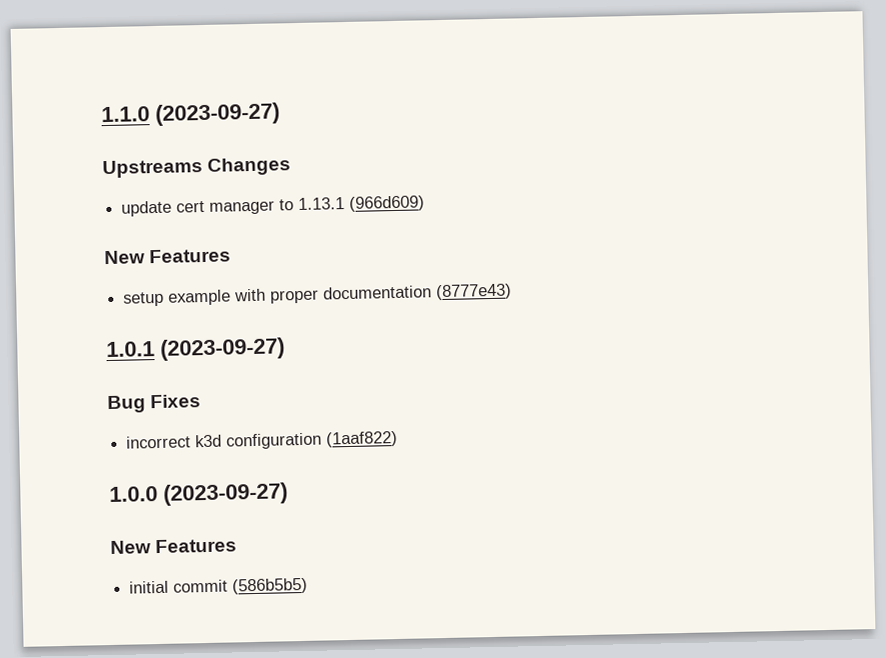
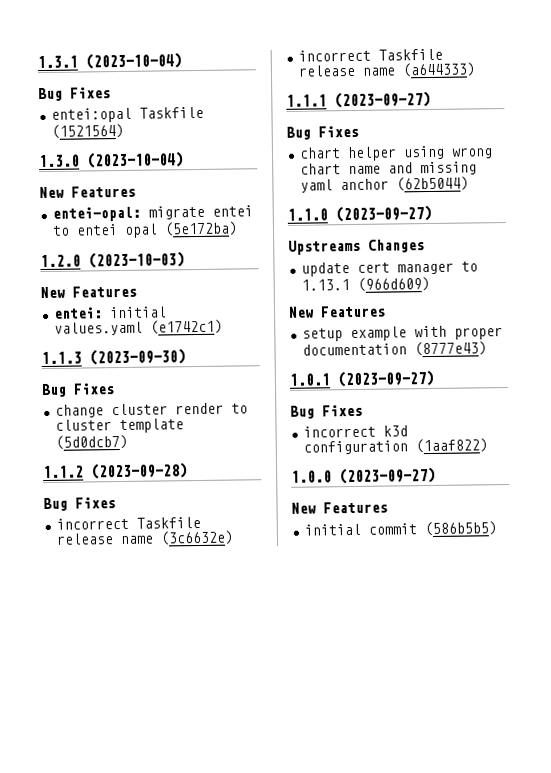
(101, 114) none -> [37,52,182,70] [38,87,111,102] [50,106,204,123] [50,123,124,139] [38,151,184,169] [39,185,136,199] [51,205,253,222] [51,221,238,238] [40,251,185,269] [40,285,137,299] [52,306,167,319] [53,319,223,336] [41,348,186,366] [41,383,115,398] [54,402,248,418] [54,418,184,434] [54,434,128,450] [43,462,188,480] [43,497,116,512] [55,516,201,530] [55,530,234,546] [297,48,443,62] [297,62,476,78] [286,90,431,109] [286,125,359,140] [298,145,493,162] [299,161,477,176] [299,176,469,193] 1.3.1 (2023-10-04) // Bug Fixes // entei:opal Taskfile (1521564) // 1.3.0 (2023-10-04) // New Features // entei-opal: migrate entei to entei opal (5e172ba) // 1.2.0 (2023-10-03) // New Features // entei: initial values.yaml (e1742c1) // 1.1.3 (2023-09-30) // Bug Fixes // change cluster render to cluster template (5d0dcb7) // 1.1.2 (2023-09-28) // Bug Fixes // incorrect Taskfile release name (3c6632e) // incorrect Taskfile release name (a644333) // 1.1.1 (2023-09-27) // Bug Fixes // chart helper using wrong chart name and missing yaml anchor (62b5044) //

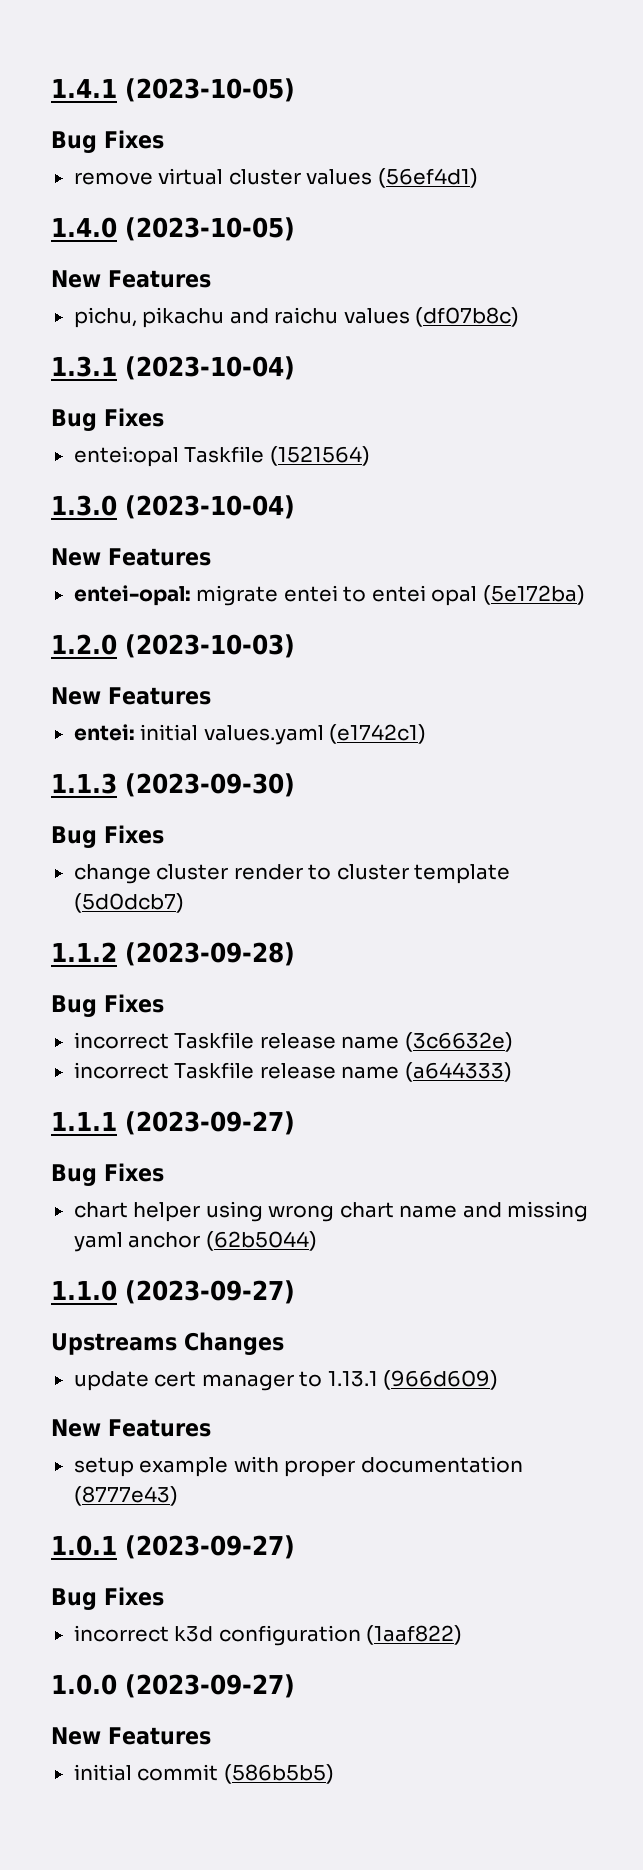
(37, 62) none -> [51,78,295,102] [51,130,164,153] [73,168,478,188] [51,217,295,241] [51,270,211,288] [73,307,520,328] 1.4.1 (2023-10-05) // Bug Fixes // remove virtual cluster values (56ef4d1) // 1.4.0 (2023-10-05) // New Features // pichu, pikachu and raichu values (df07b8c) //

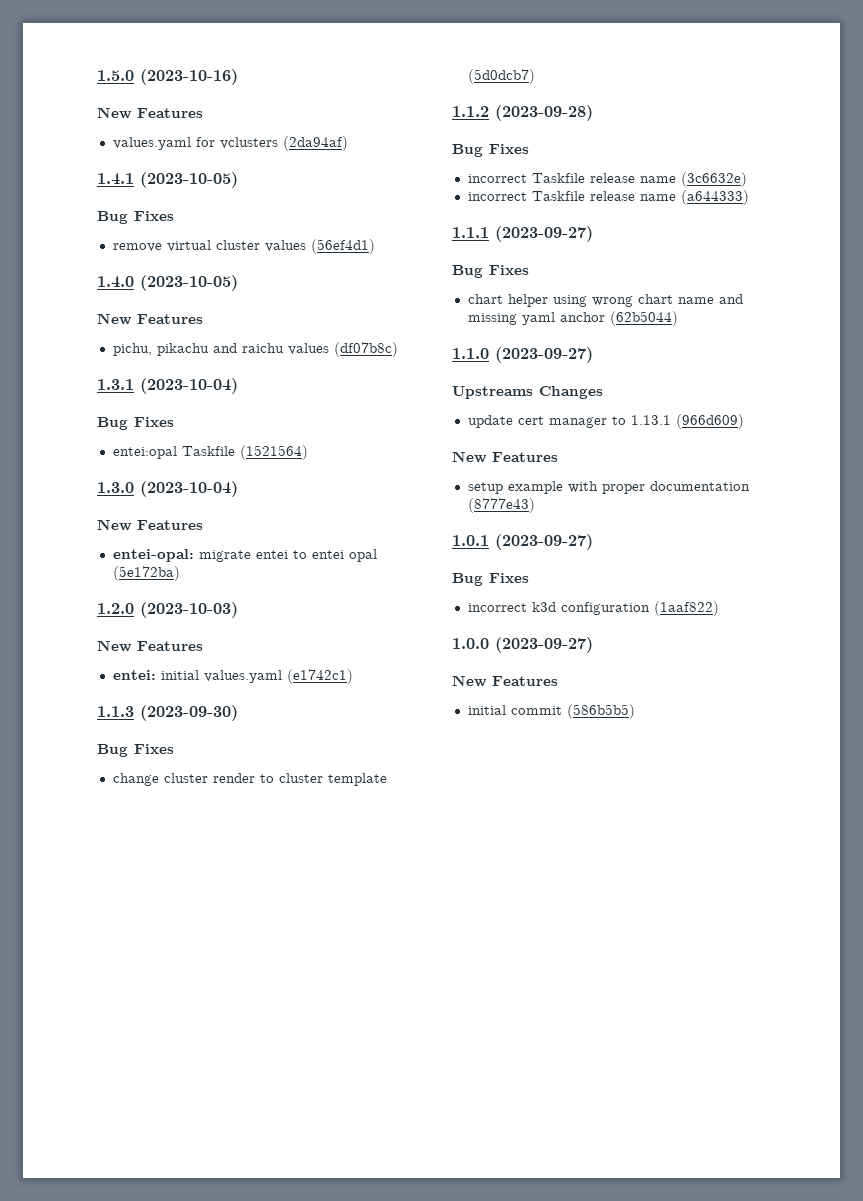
(51, 88) none -> [97,69,238,85] [97,107,203,119] [112,136,348,151] 1.5.0 (2023-10-16) // New Features // values.yaml for vclusters (2da94af) //

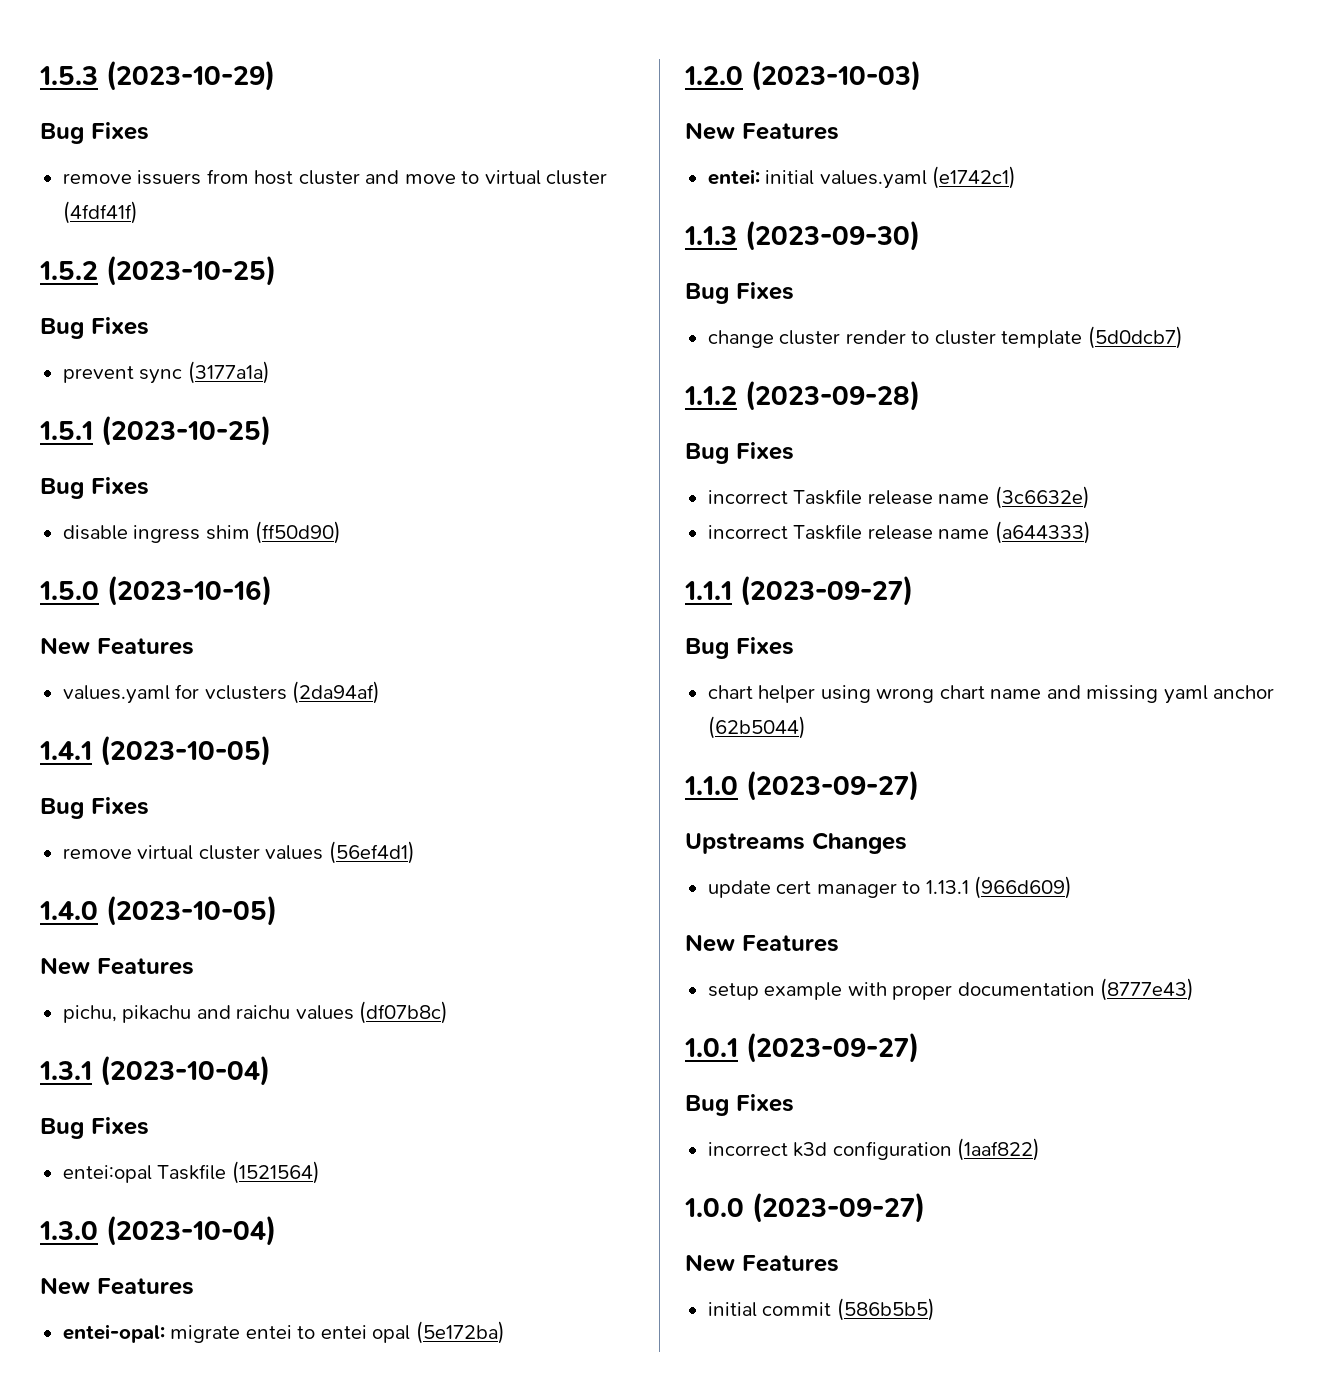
(97, 75) none -> [39,60,275,91] [40,122,149,144] [62,169,608,185] [62,201,138,224] [39,255,276,286] [40,317,149,339] [62,361,270,384] [39,415,271,446] [40,477,149,499] [62,521,342,544] 1.5.3 (2023-10-29) // Bug Fixes // remove issuers from host cluster and move to virtual cluster (4fdf41f) // 1.5.2 (2023-10-25) // Bug Fixes // prevent sync (3177a1a) // 1.5.1 (2023-10-25) // Bug Fixes // disable ingress shim (ff50d90) //

